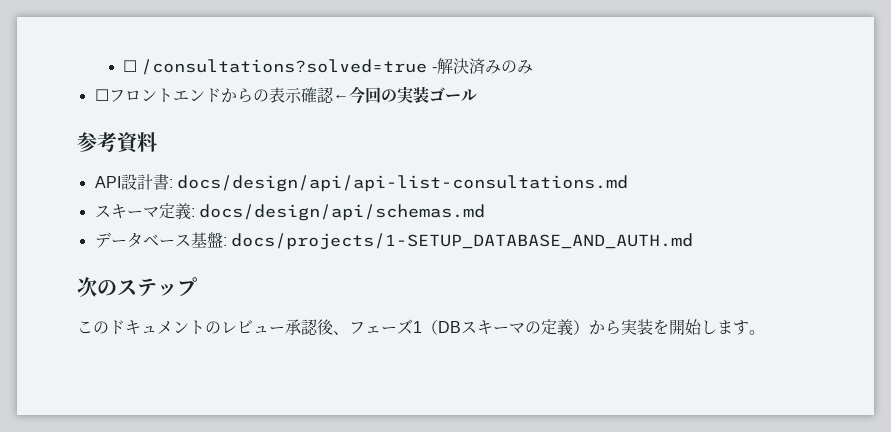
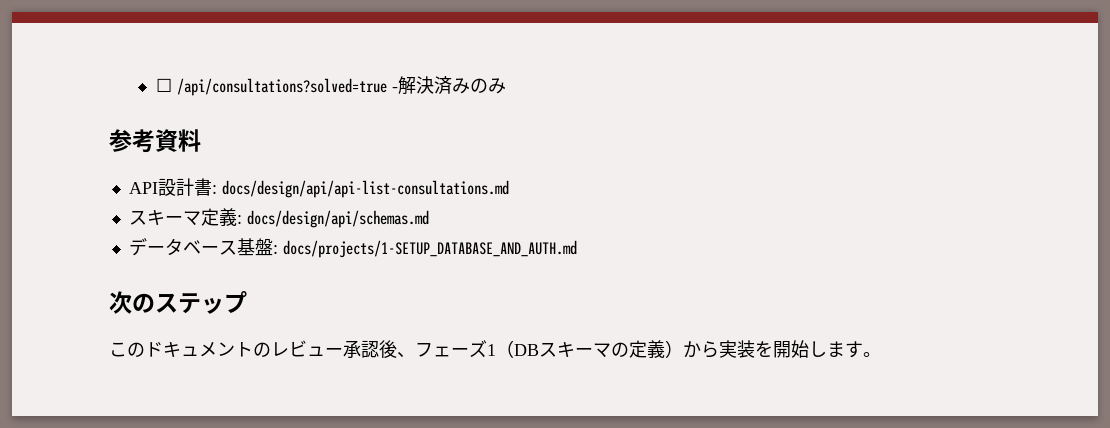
[122,59,428,75] ☐ /consultations?solved=true -> [155,78,387,96] ☐ /api/consultations?solved=true
[94,86,477,104] // ☐フロントエンドからの表示確認←今回の実装ゴール -> (506, 86) none

